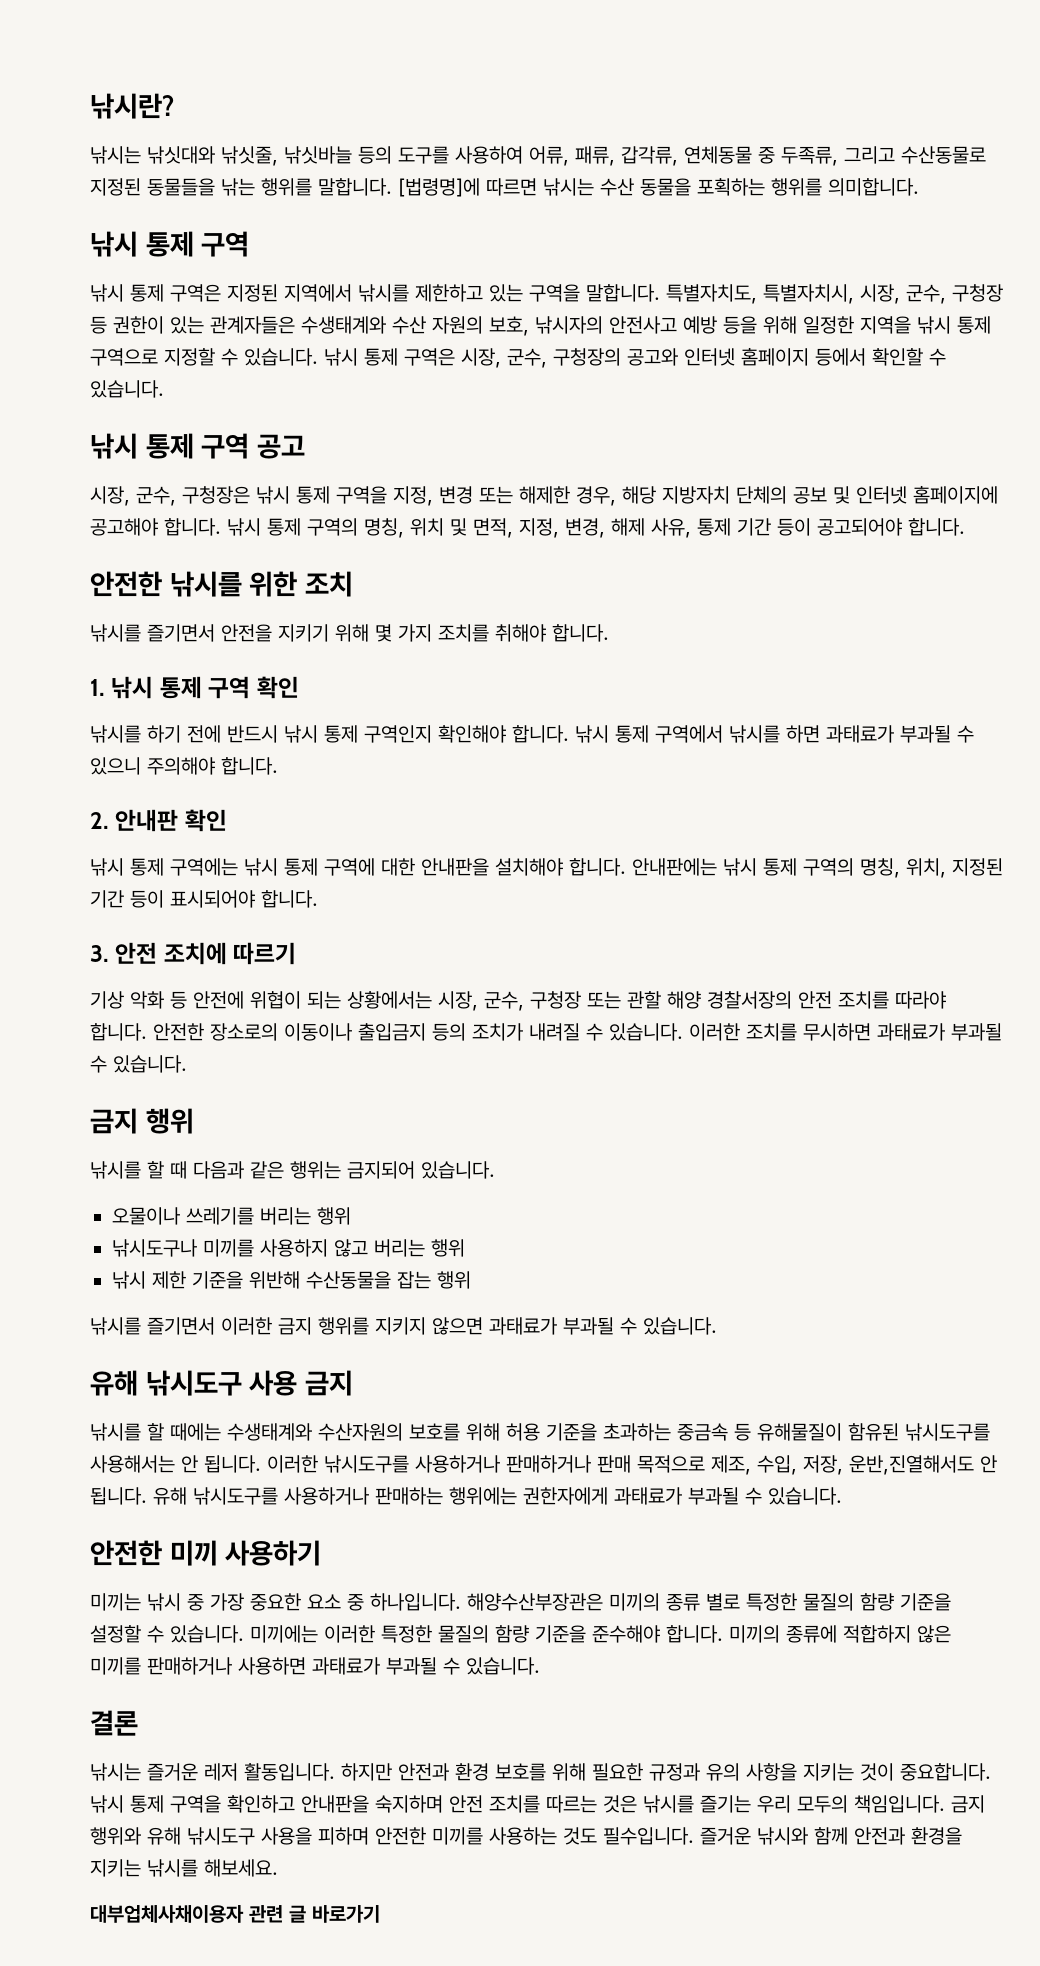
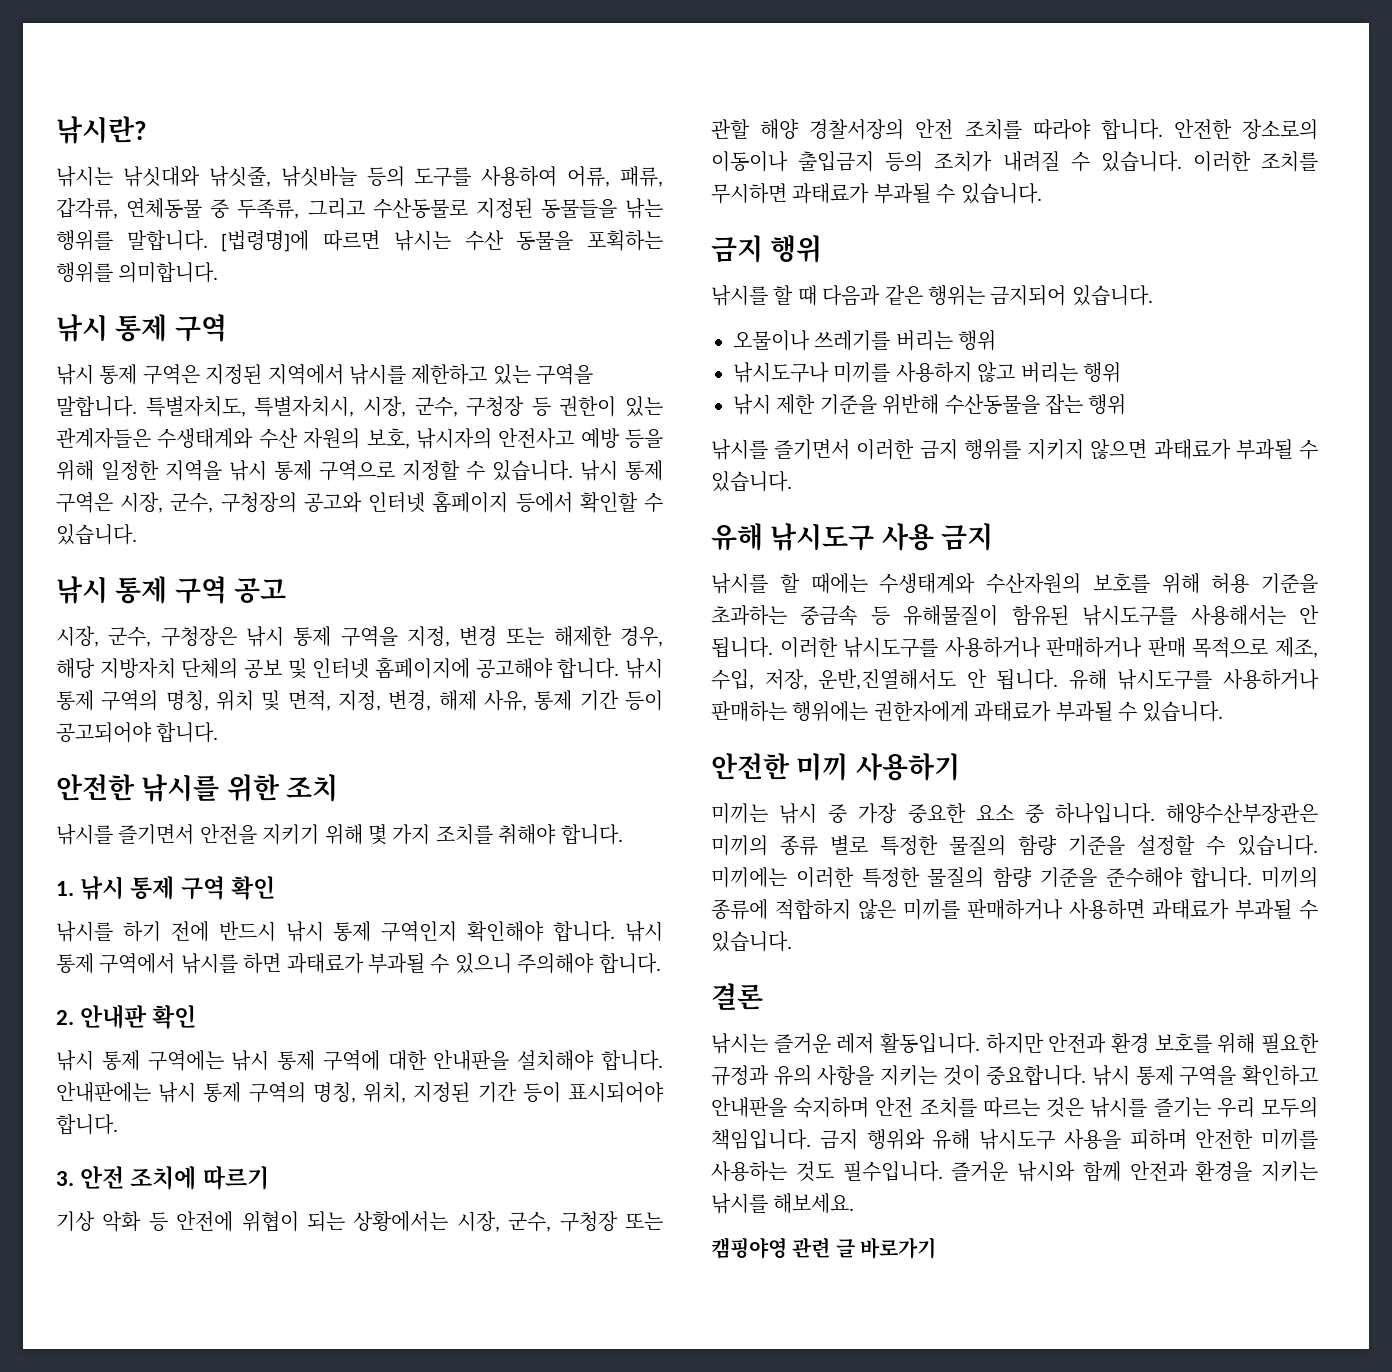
[90,1905,244,1923] 대부업체사채이용자 -> [711,1237,787,1259] 캠핑야영

